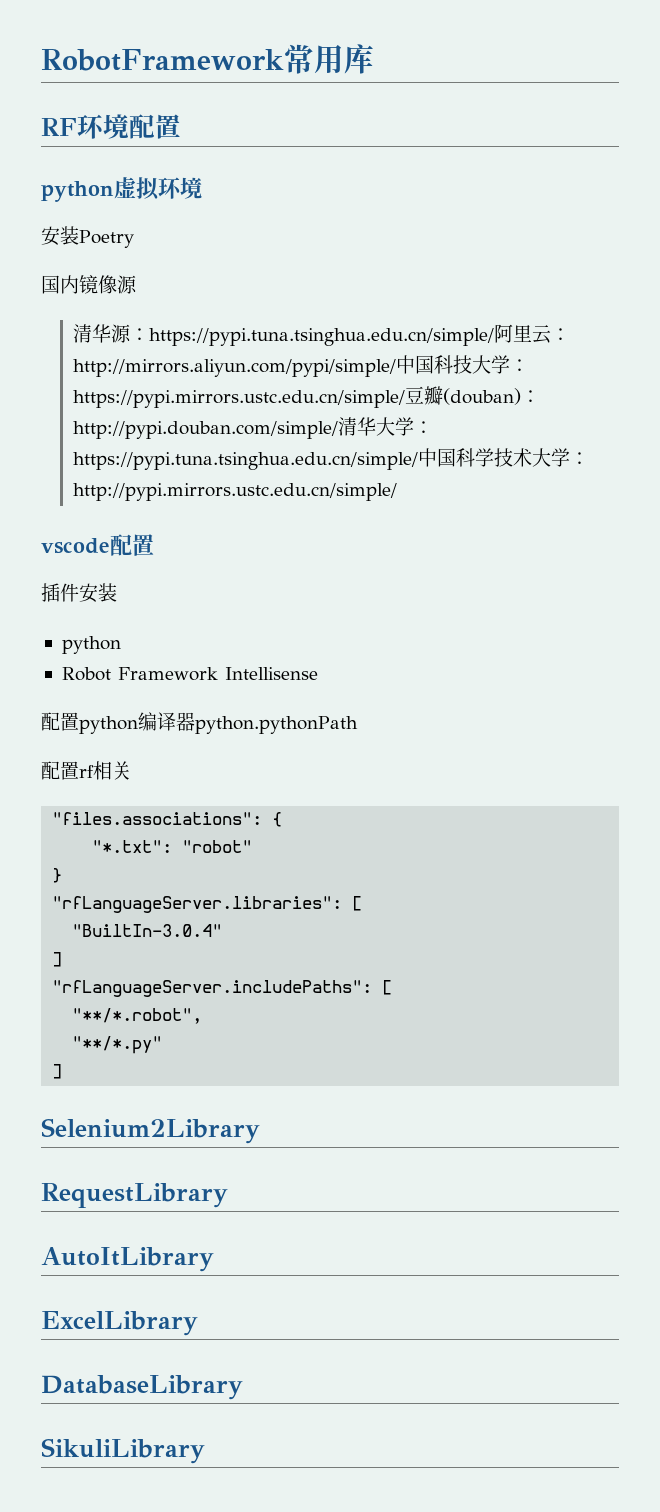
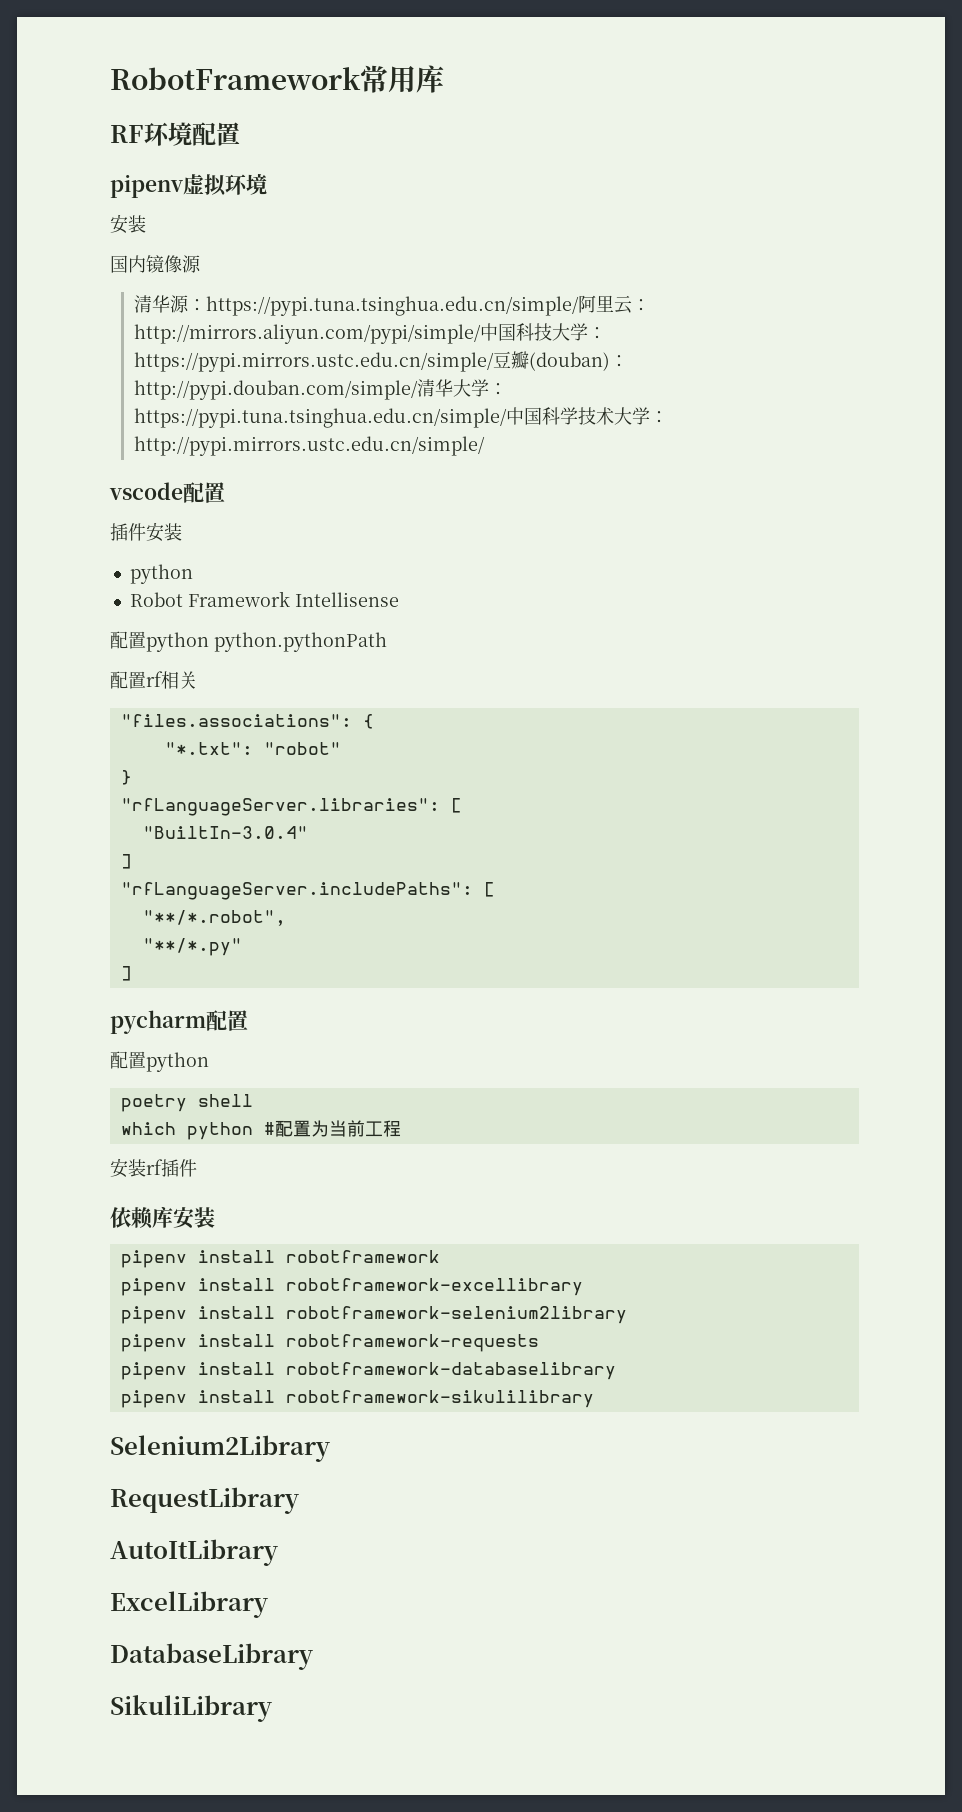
[41,181,114,202] python -> [110,174,183,198] pipenv
[79,230,134,248] Poetry -> (146, 224) none
[138,712,195,731] 编译器 -> (209, 642) none
(63, 1071) none -> [110,1010,248,1034] [110,1051,209,1072] [120,1094,253,1112] [120,1120,401,1140] [110,1158,197,1178] [110,1206,215,1229] [120,1250,440,1268] [120,1278,583,1296] [120,1306,627,1324] [120,1334,539,1352] [120,1362,616,1380] [120,1390,594,1408] // pycharm配置 // 配置python // poetry shell // which python #配置为当前工程 // 安装rf插件 // 依赖库安装 // pipenv install robotframework // pipenv install robotframework-excellibrary // pipenv install robotframework-selenium2library // pipenv install robotframework-requests // pipenv install robotframework-databaselibrary // pipenv install robotframework-sikulilibrary

